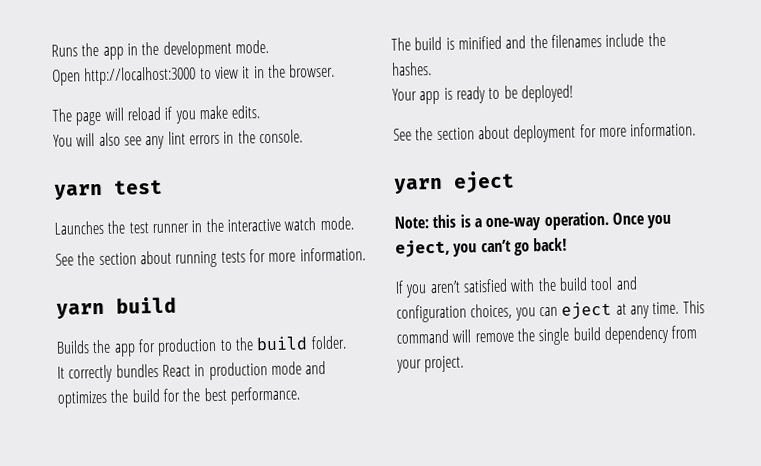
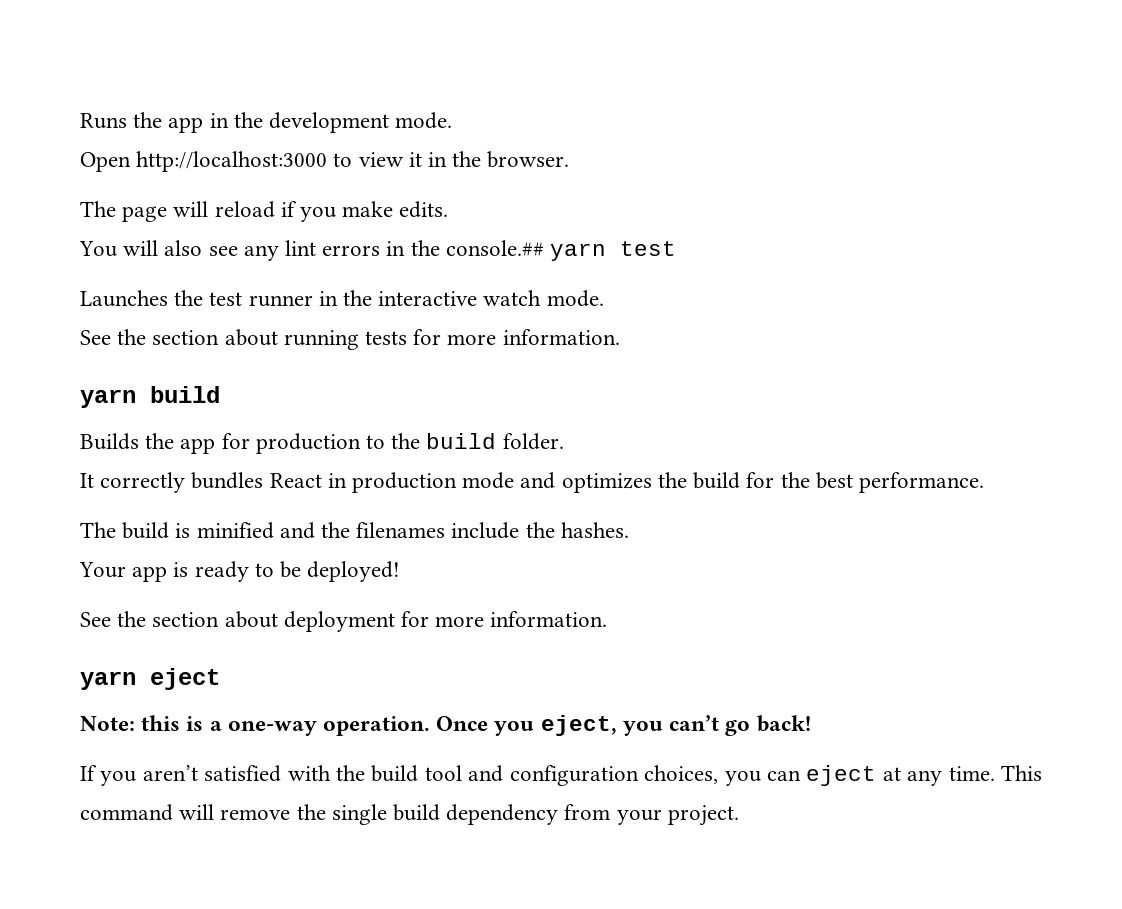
[258,129,303,144] console. // -> [445,240,544,256] console.##

